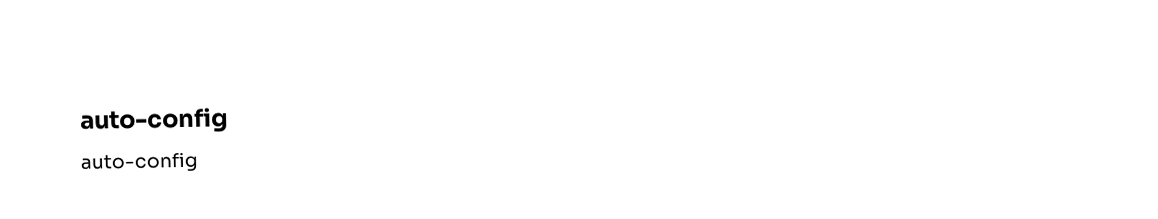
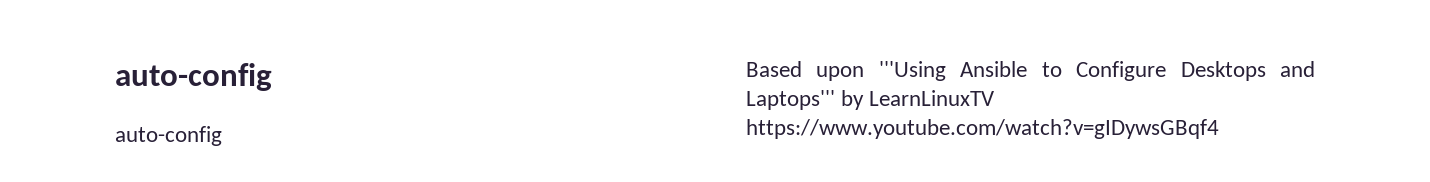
(199, 162) none -> [746,61,1315,81] [746,90,995,110] [746,119,1219,139] // Based upon '''Using Ansible to Configure Desktops and Laptops''' by LearnLinuxTV https://www.youtube.com/watch?v=gIDywsGBqf4

